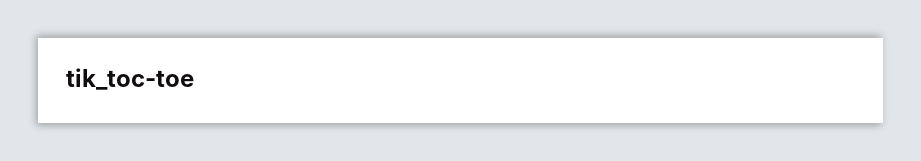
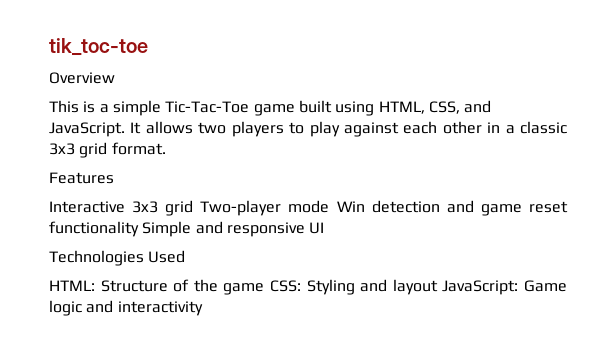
(194, 79) none -> [49,72,115,84] [49,100,492,116] [49,121,567,137] [49,142,166,158] [49,172,114,184] [49,200,568,216] [49,221,325,237] [49,250,186,266] [49,279,567,295] [49,300,203,316] // Overview // This is a simple Tic-Tac-Toe game built using HTML, CSS, and JavaScript. It allows two players to play against each other in a classic 3x3 grid format. // Features // Interactive 3x3 grid Two-player mode Win detection and game reset functionality Simple and responsive UI // Technologies Used // HTML: Structure of the game CSS: Styling and layout JavaScript: Game logic and interactivity

